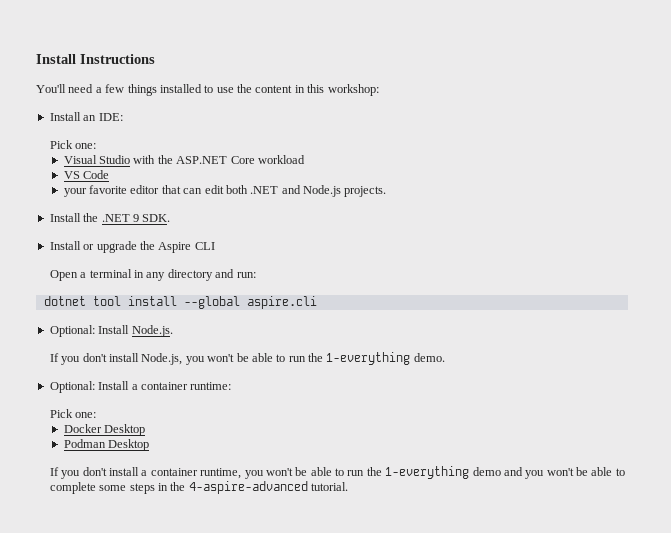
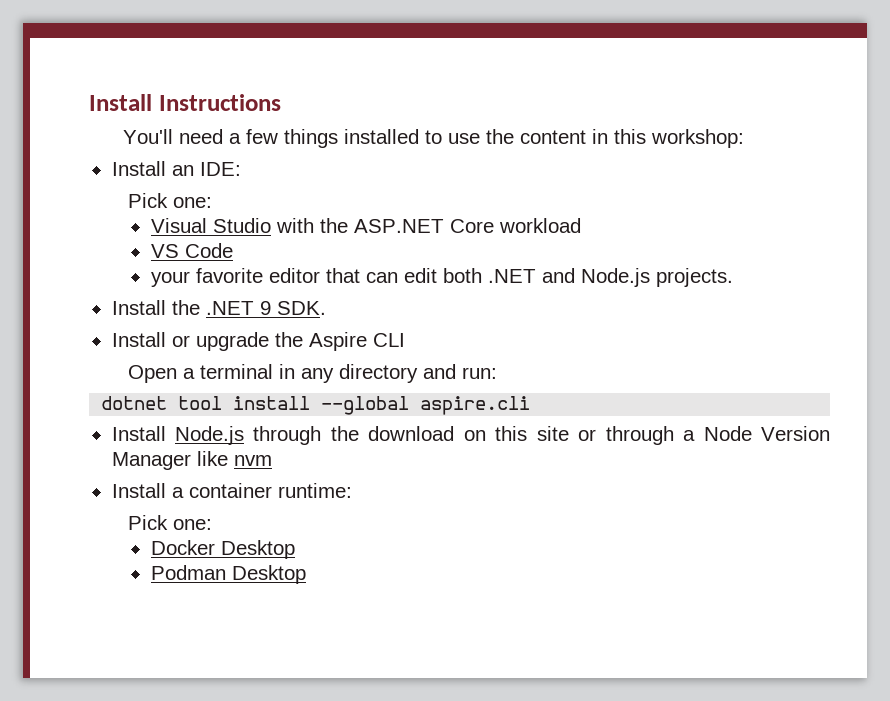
[49,325,173,337] [49,352,445,365] [49,381,95,393] Optional: Install Node.js. // If you don't install Node.js, you won't be able to run the 1-everything demo. // Optional: -> [111,426,830,445] [111,451,272,470] Install Node.js through the download on this site or through a Node Version Manager like nvm //
[49,466,625,479] [49,481,349,494] // If you don't install a container runtime, you won't be able to run the 1-everything demo and you won't be able to complete some steps in the 4-aspire-advanced tutorial. -> (306, 574) none

